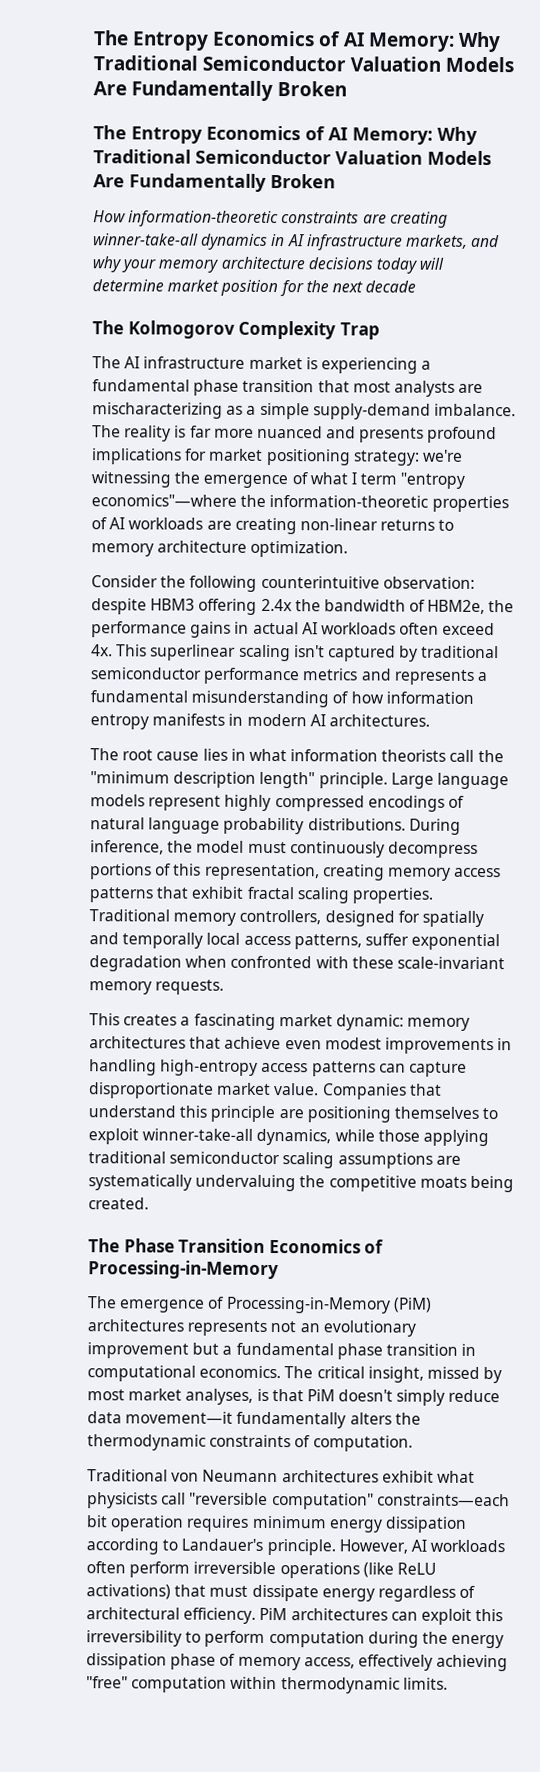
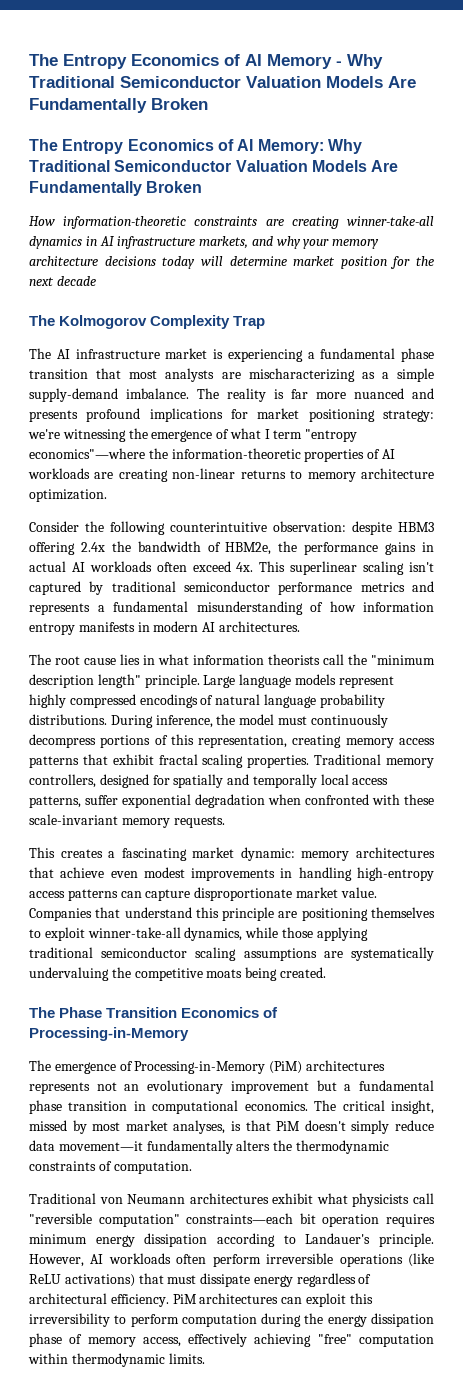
[93,30,455,52] The Entropy Economics of AI Memory: -> [29,54,342,69] The Entropy Economics of AI Memory -

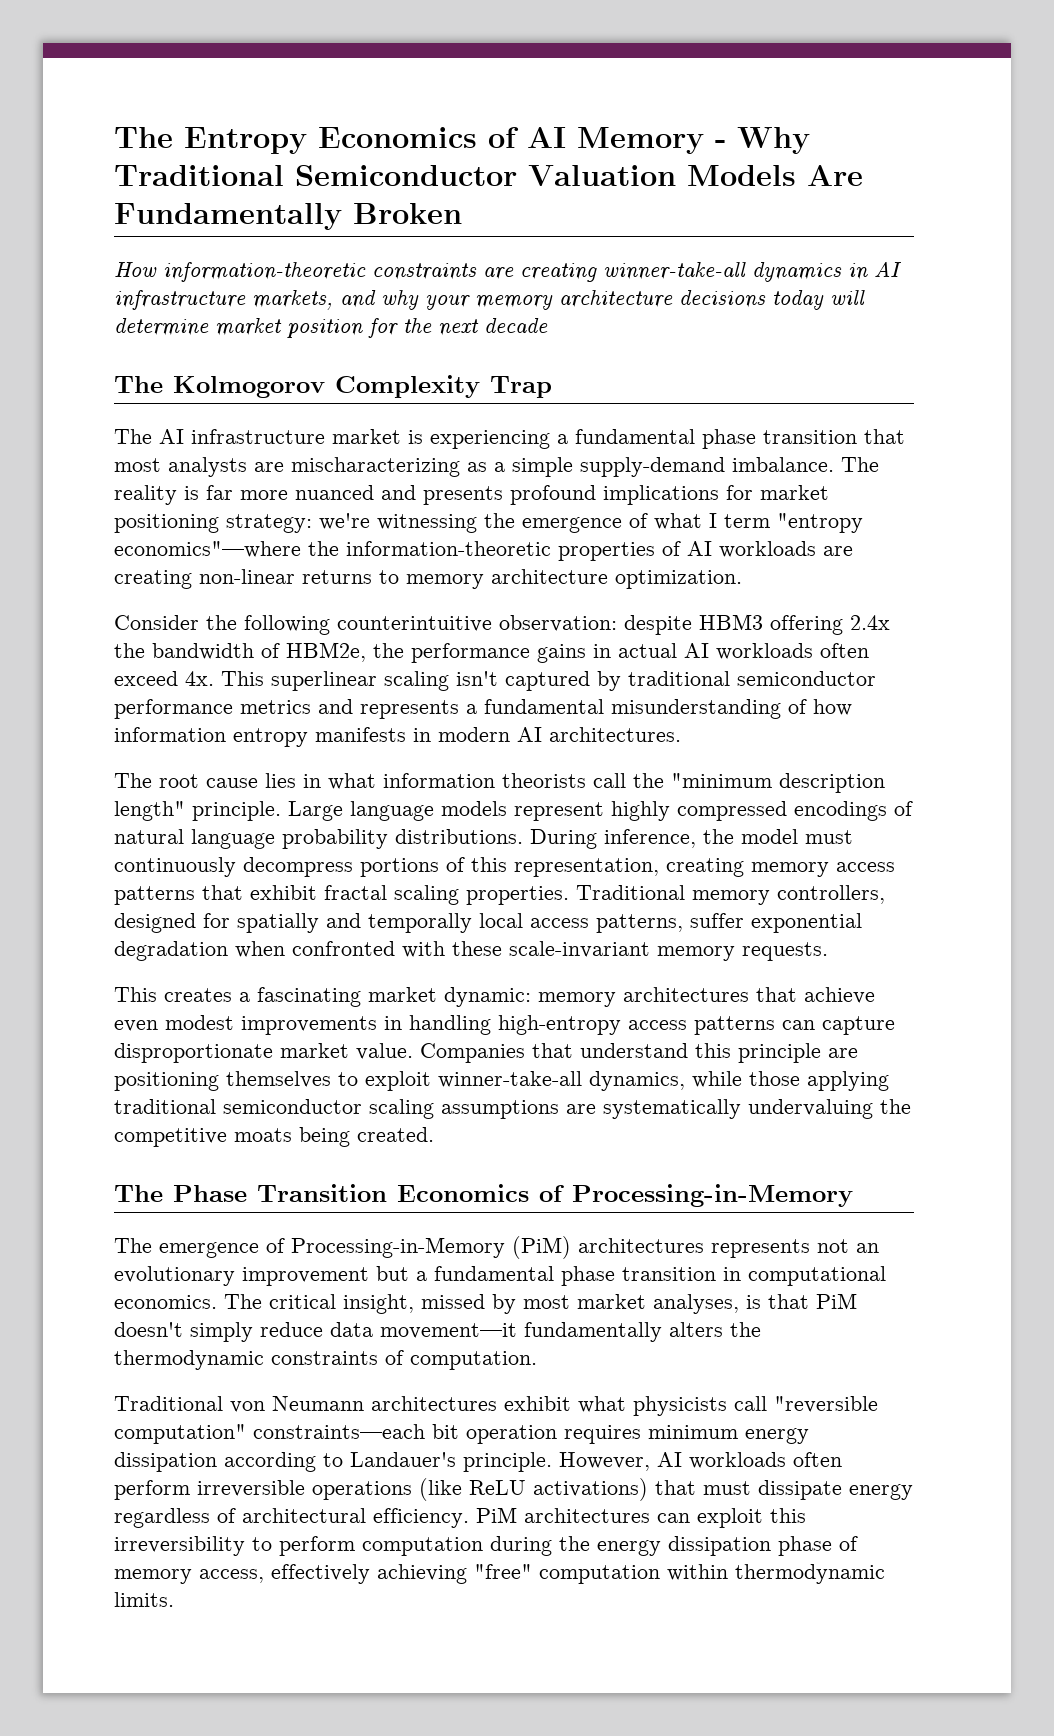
[29,139,362,154] [29,160,399,172] [29,181,203,196] // The Entropy Economics of AI Memory: Why Traditional Semiconductor Valuation Models Are Fundamentally Broken -> (462, 213) none

